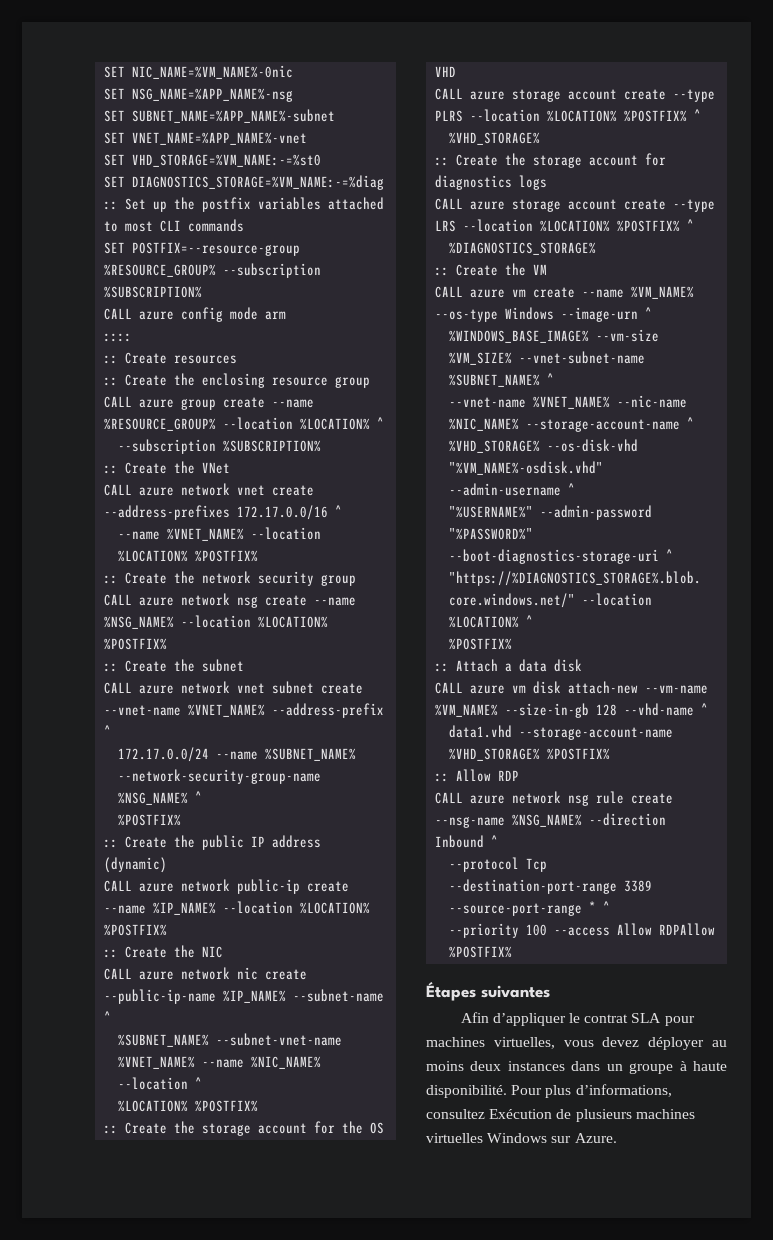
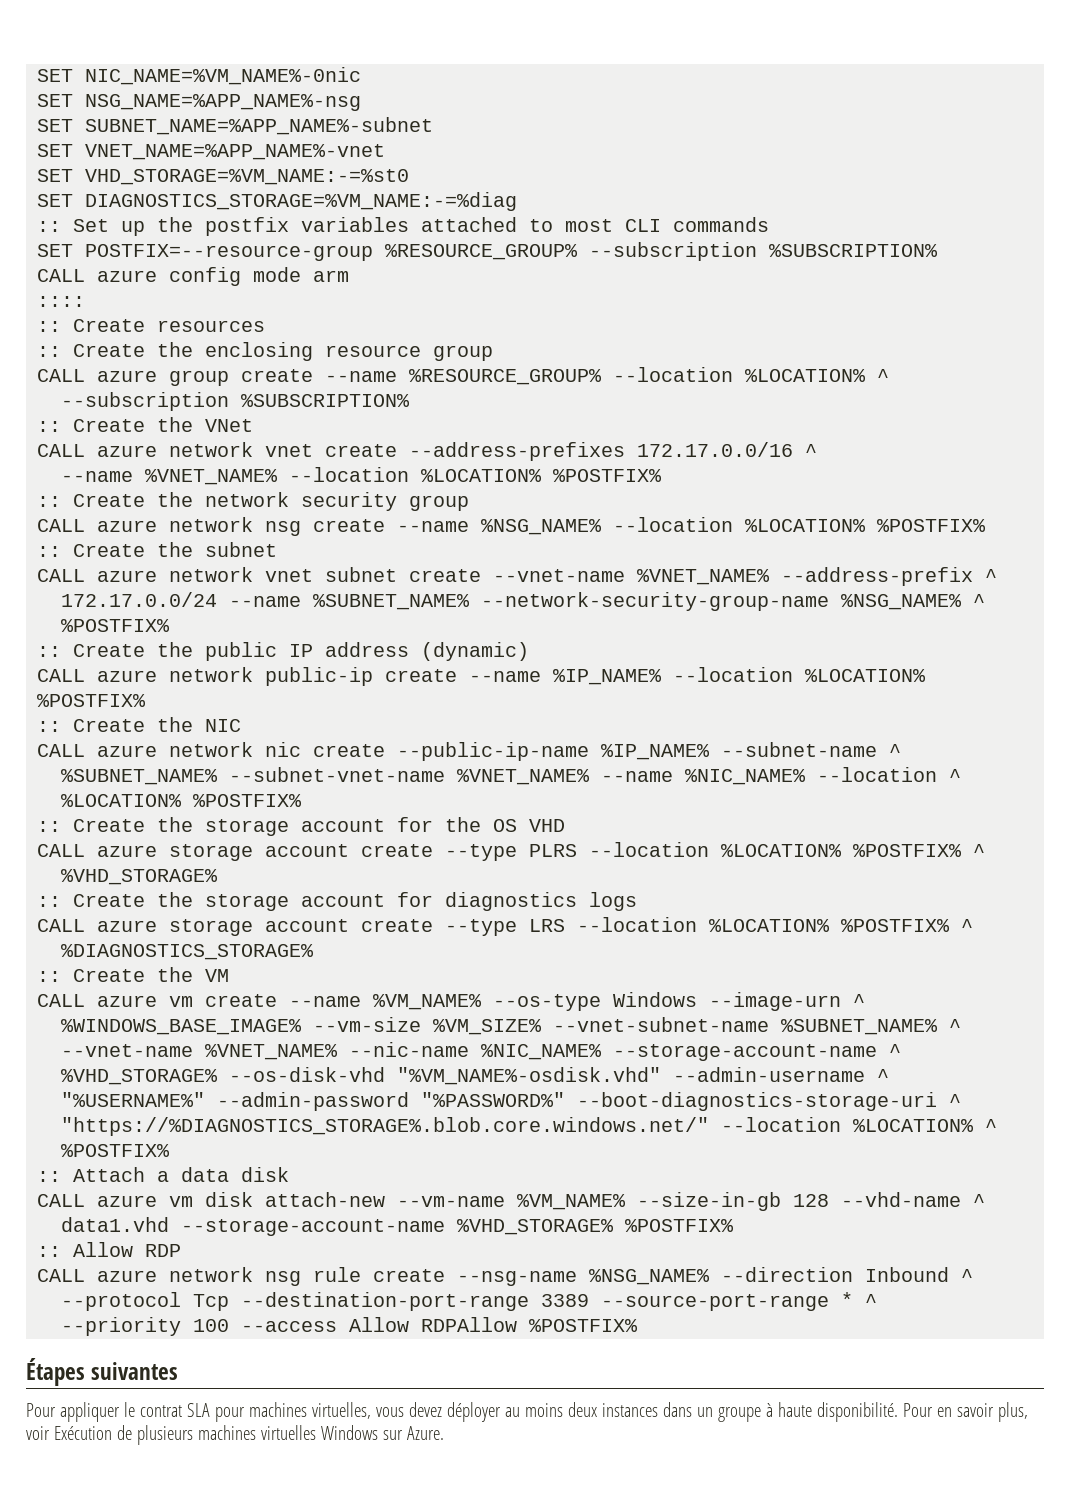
[460,1012,566,1026] Afin d’appliquer -> [26,1402,120,1422] Pour appliquer
[545,1084,672,1098] [426,1109,485,1119] plus d’informations, consultez -> [936,1402,1028,1422] [26,1426,50,1440] en savoir plus, voir

